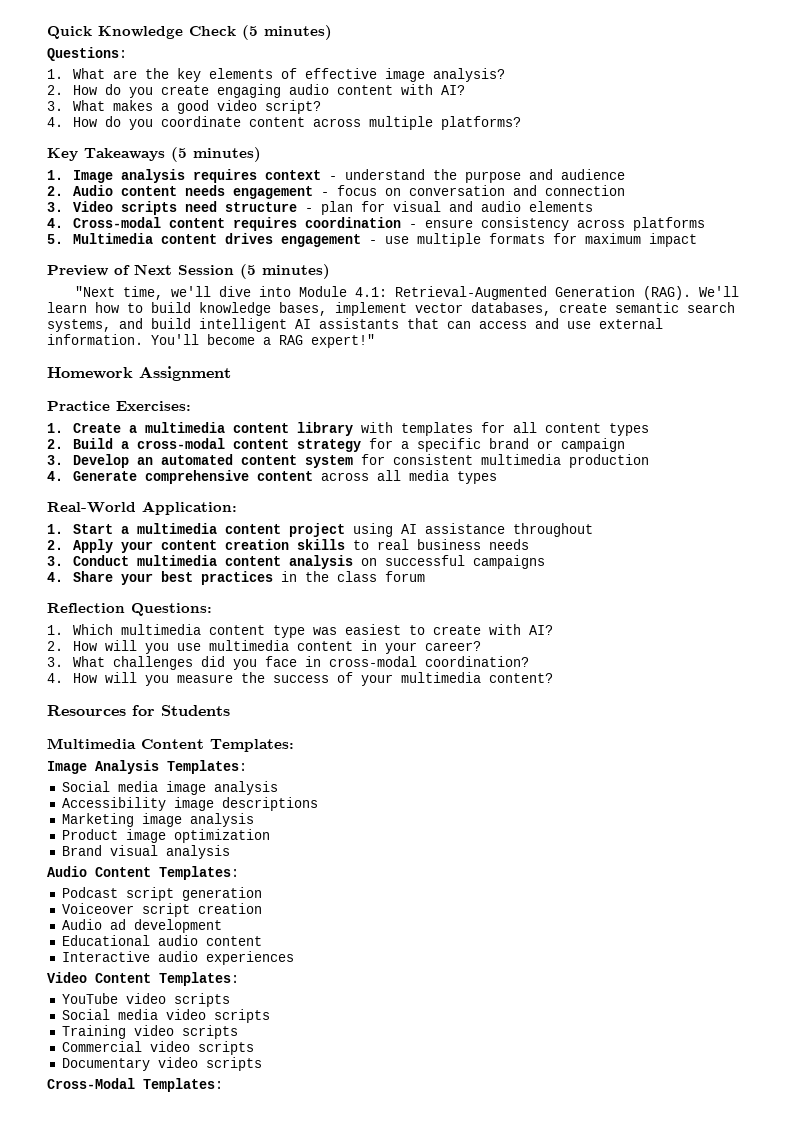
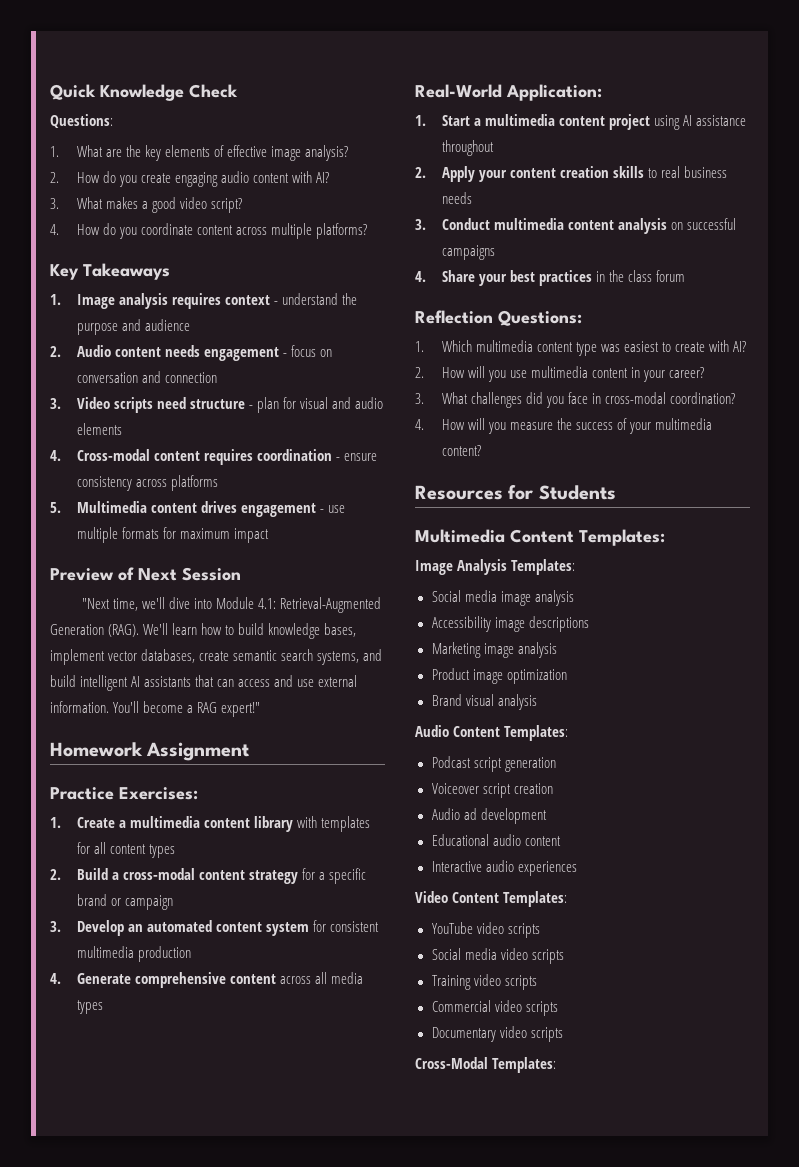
[242,25,332,40] (5 minutes) -> (238, 91) none
[171,147,261,162] (5 minutes) -> (170, 271) none
[240,264,330,279] (5 minutes) -> (241, 574) none

